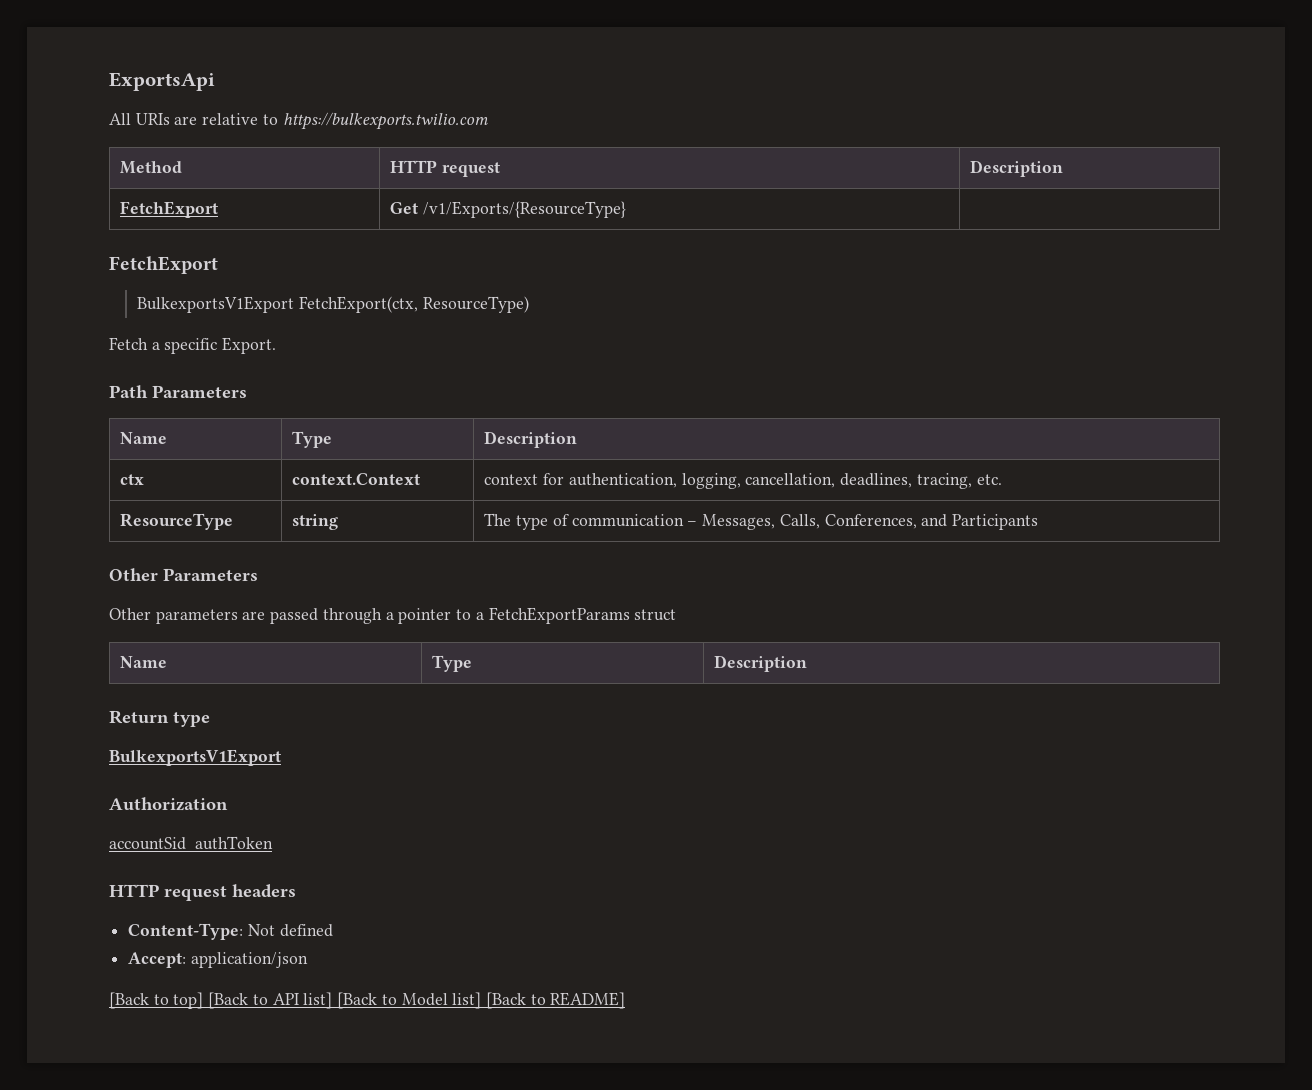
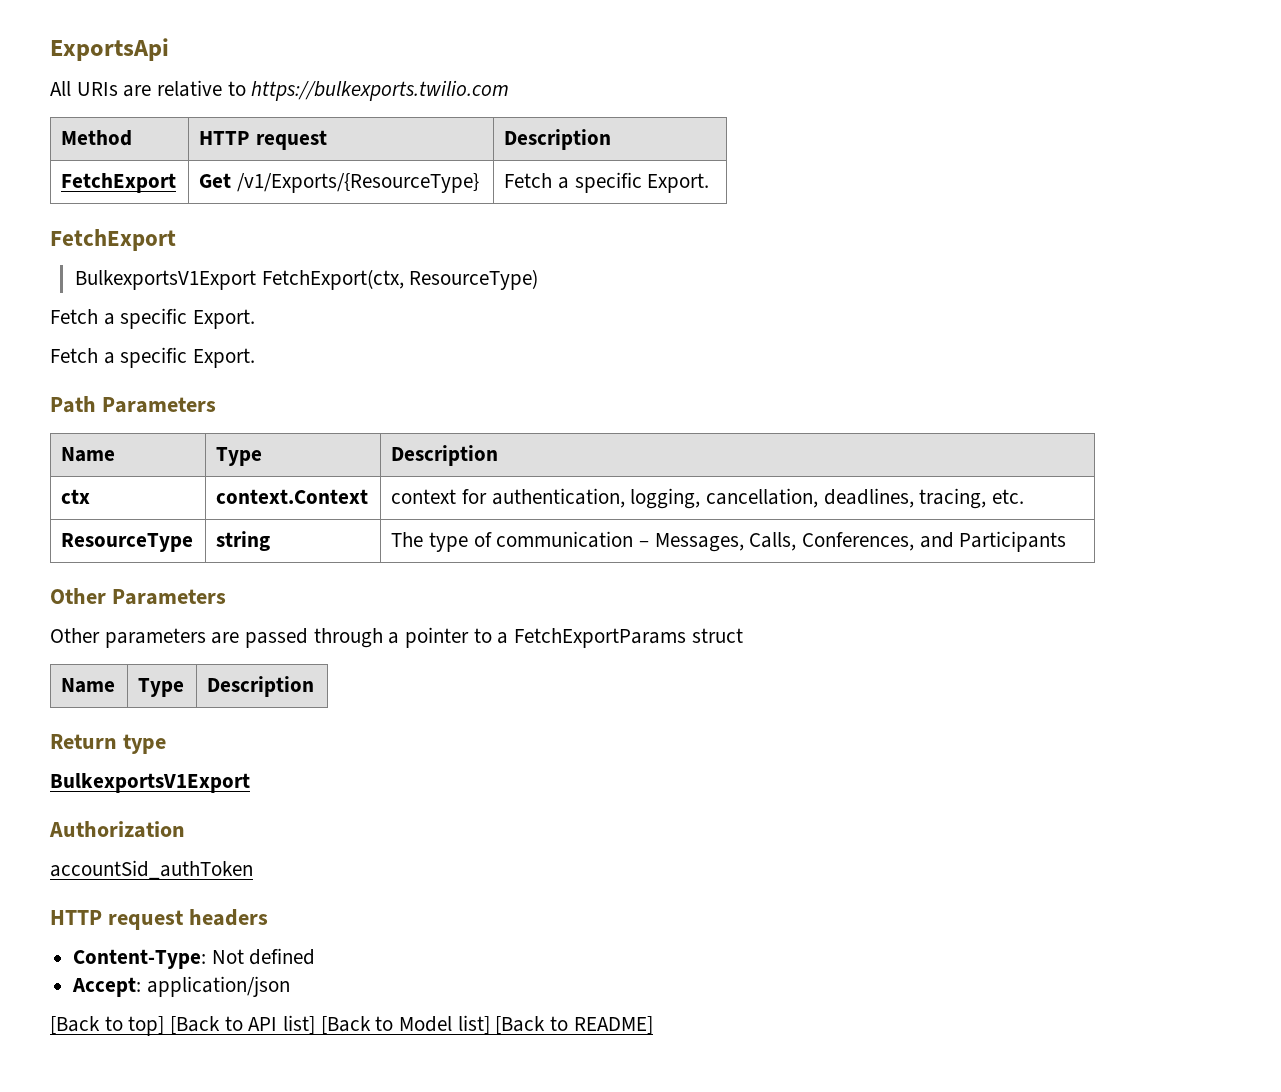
(627, 209) none -> [504,172,710,193] Fetch a specific Export.
(277, 345) none -> [50,347,256,368] // Fetch a specific Export.

